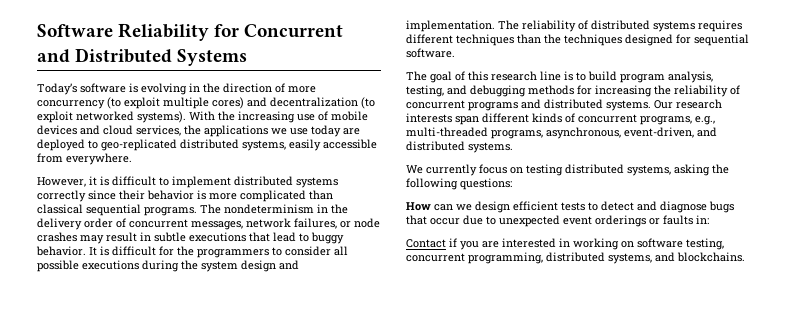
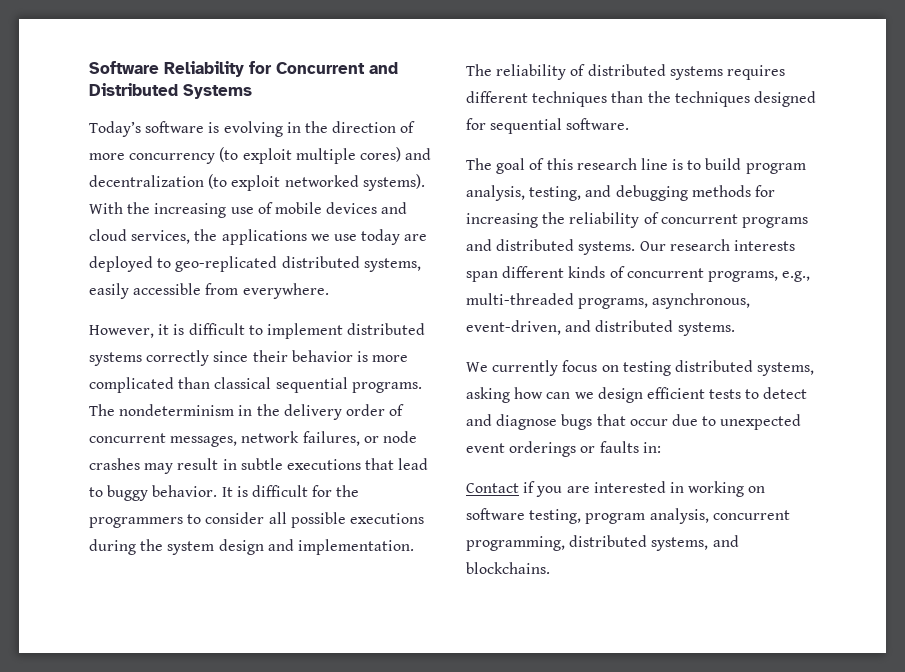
[712,164,729,174] [406,178,512,190] [406,202,431,211] the following questions: // How -> [514,387,544,399] how
(724, 244) none -> [585,508,709,524] program analysis,

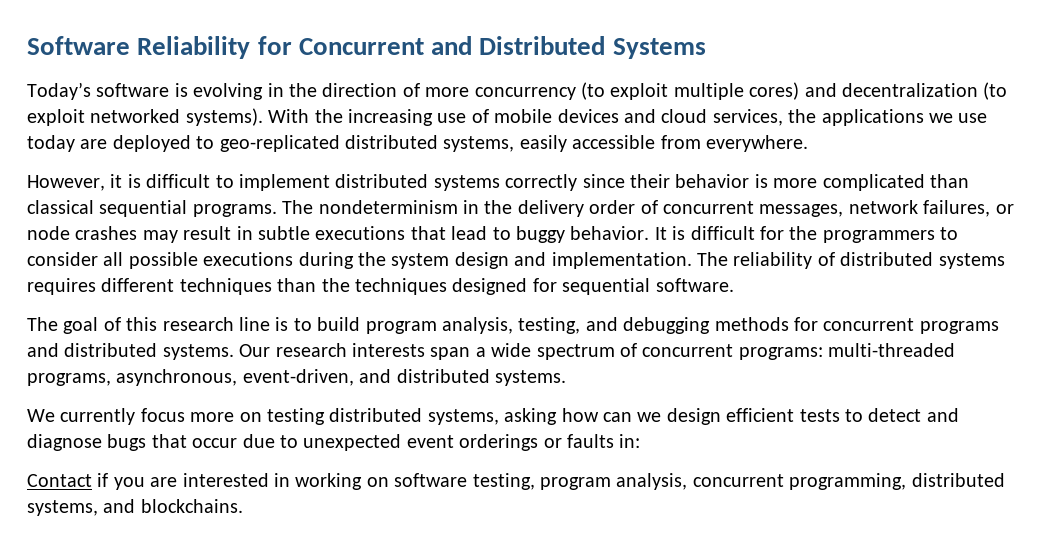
[466,212,659,228] increasing the reliability of -> (818, 324) none
[502,266,811,282] different kinds of concurrent programs, e.g., -> [475,343,823,360] a wide spectrum of concurrent programs:
(598, 366) none -> [190,412,235,422] more

